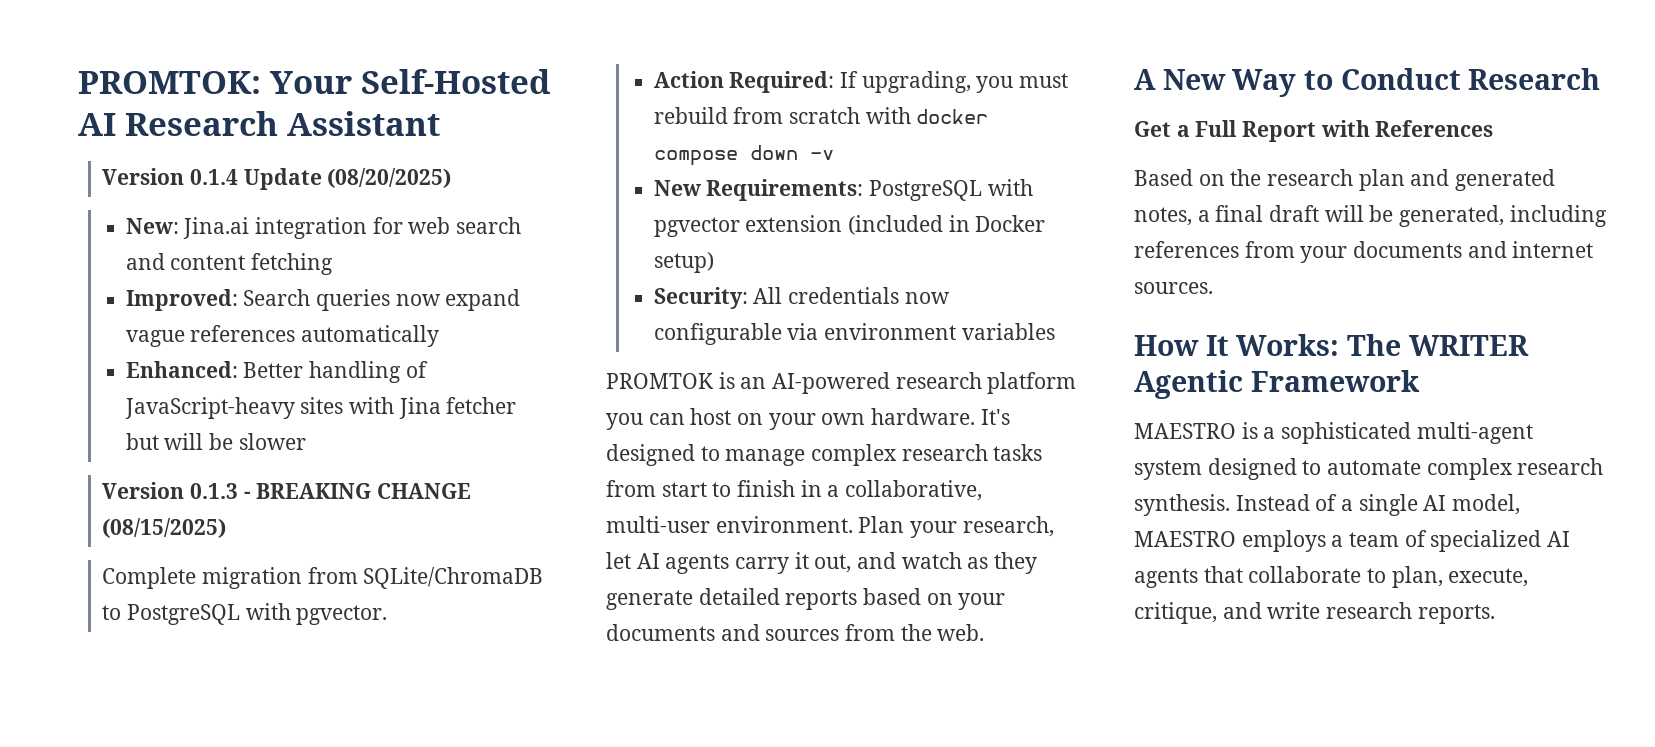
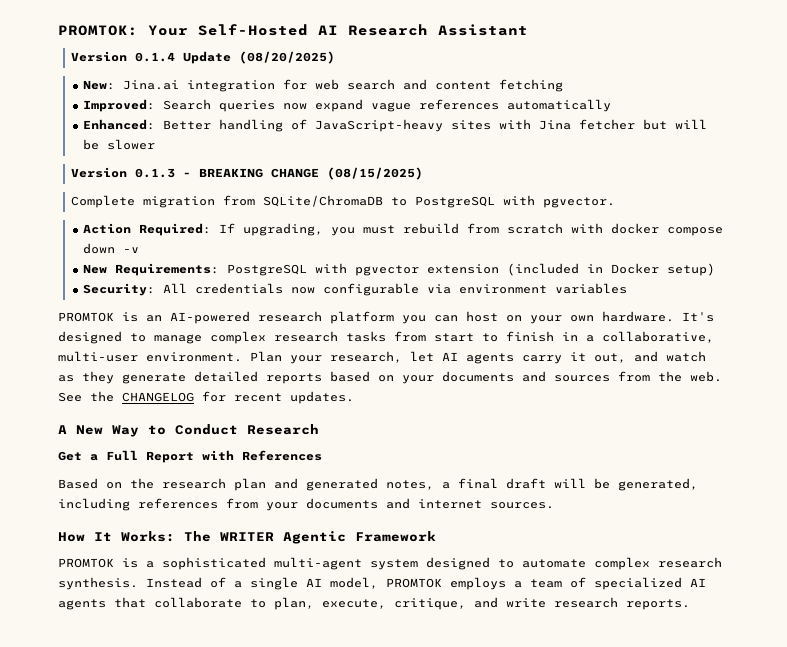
(985, 632) none -> [58,391,354,404] See the CHANGELOG for recent updates.
[1134,423,1236,439] MAESTRO -> [58,558,114,568] PROMTOK
[1134,531,1236,547] MAESTRO -> [386,578,442,588] PROMTOK

